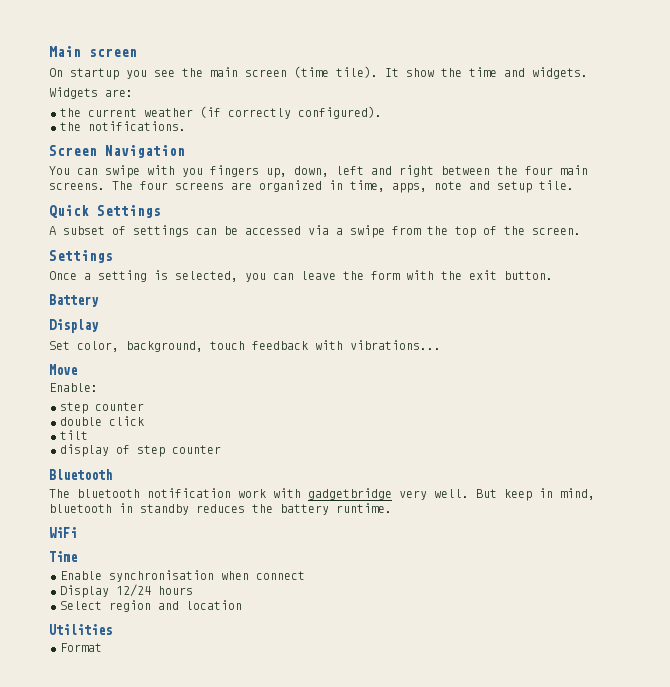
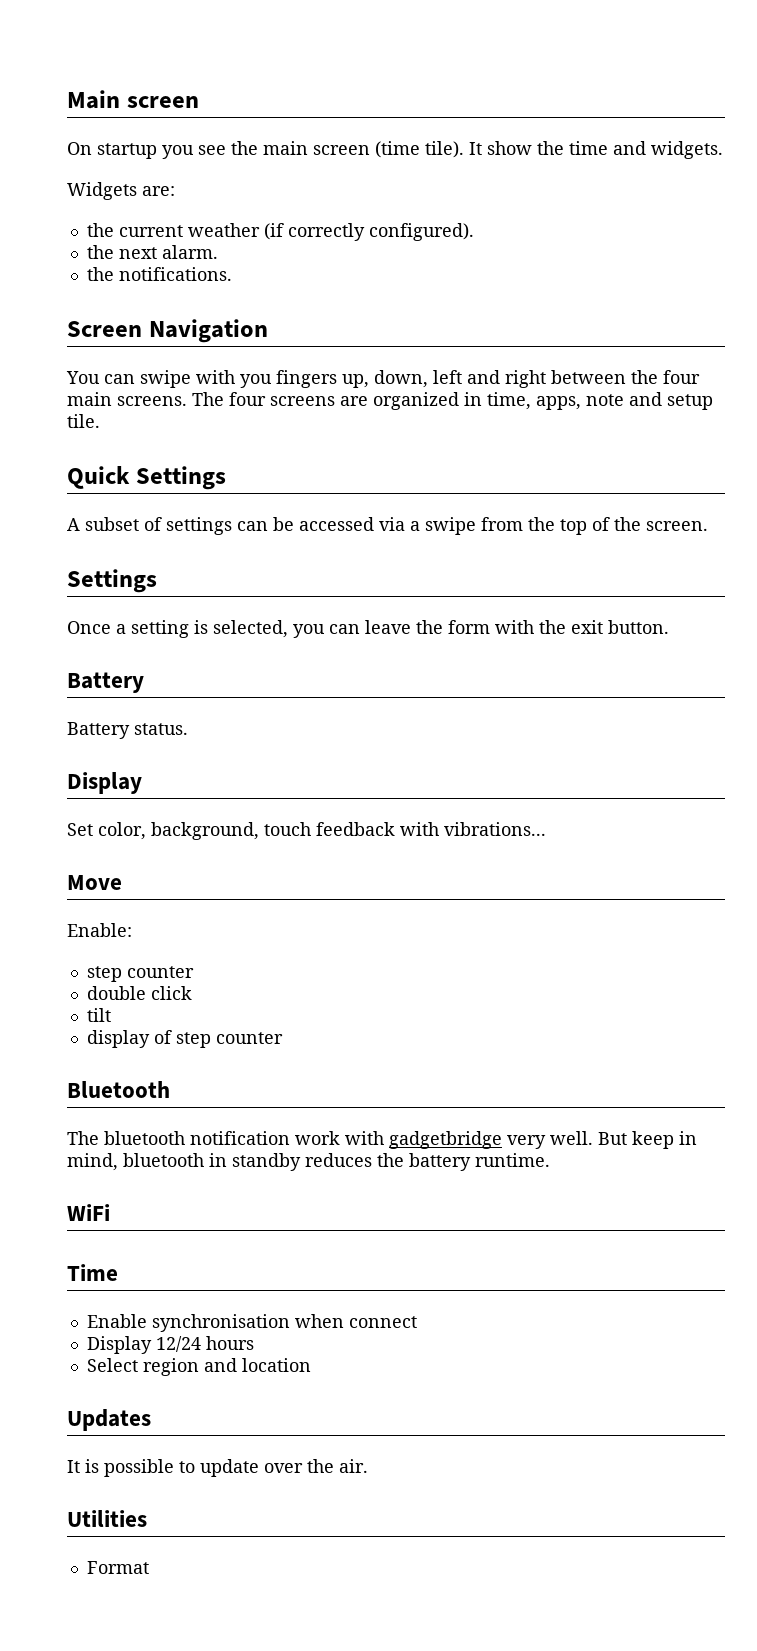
(382, 112) none -> [86,245,218,259] // the next alarm.
(99, 300) none -> [67,722,188,739] // Battery status.
(242, 605) none -> [67,1409,151,1431] [67,1459,368,1477] // Updates // It is possible to update over the air.

